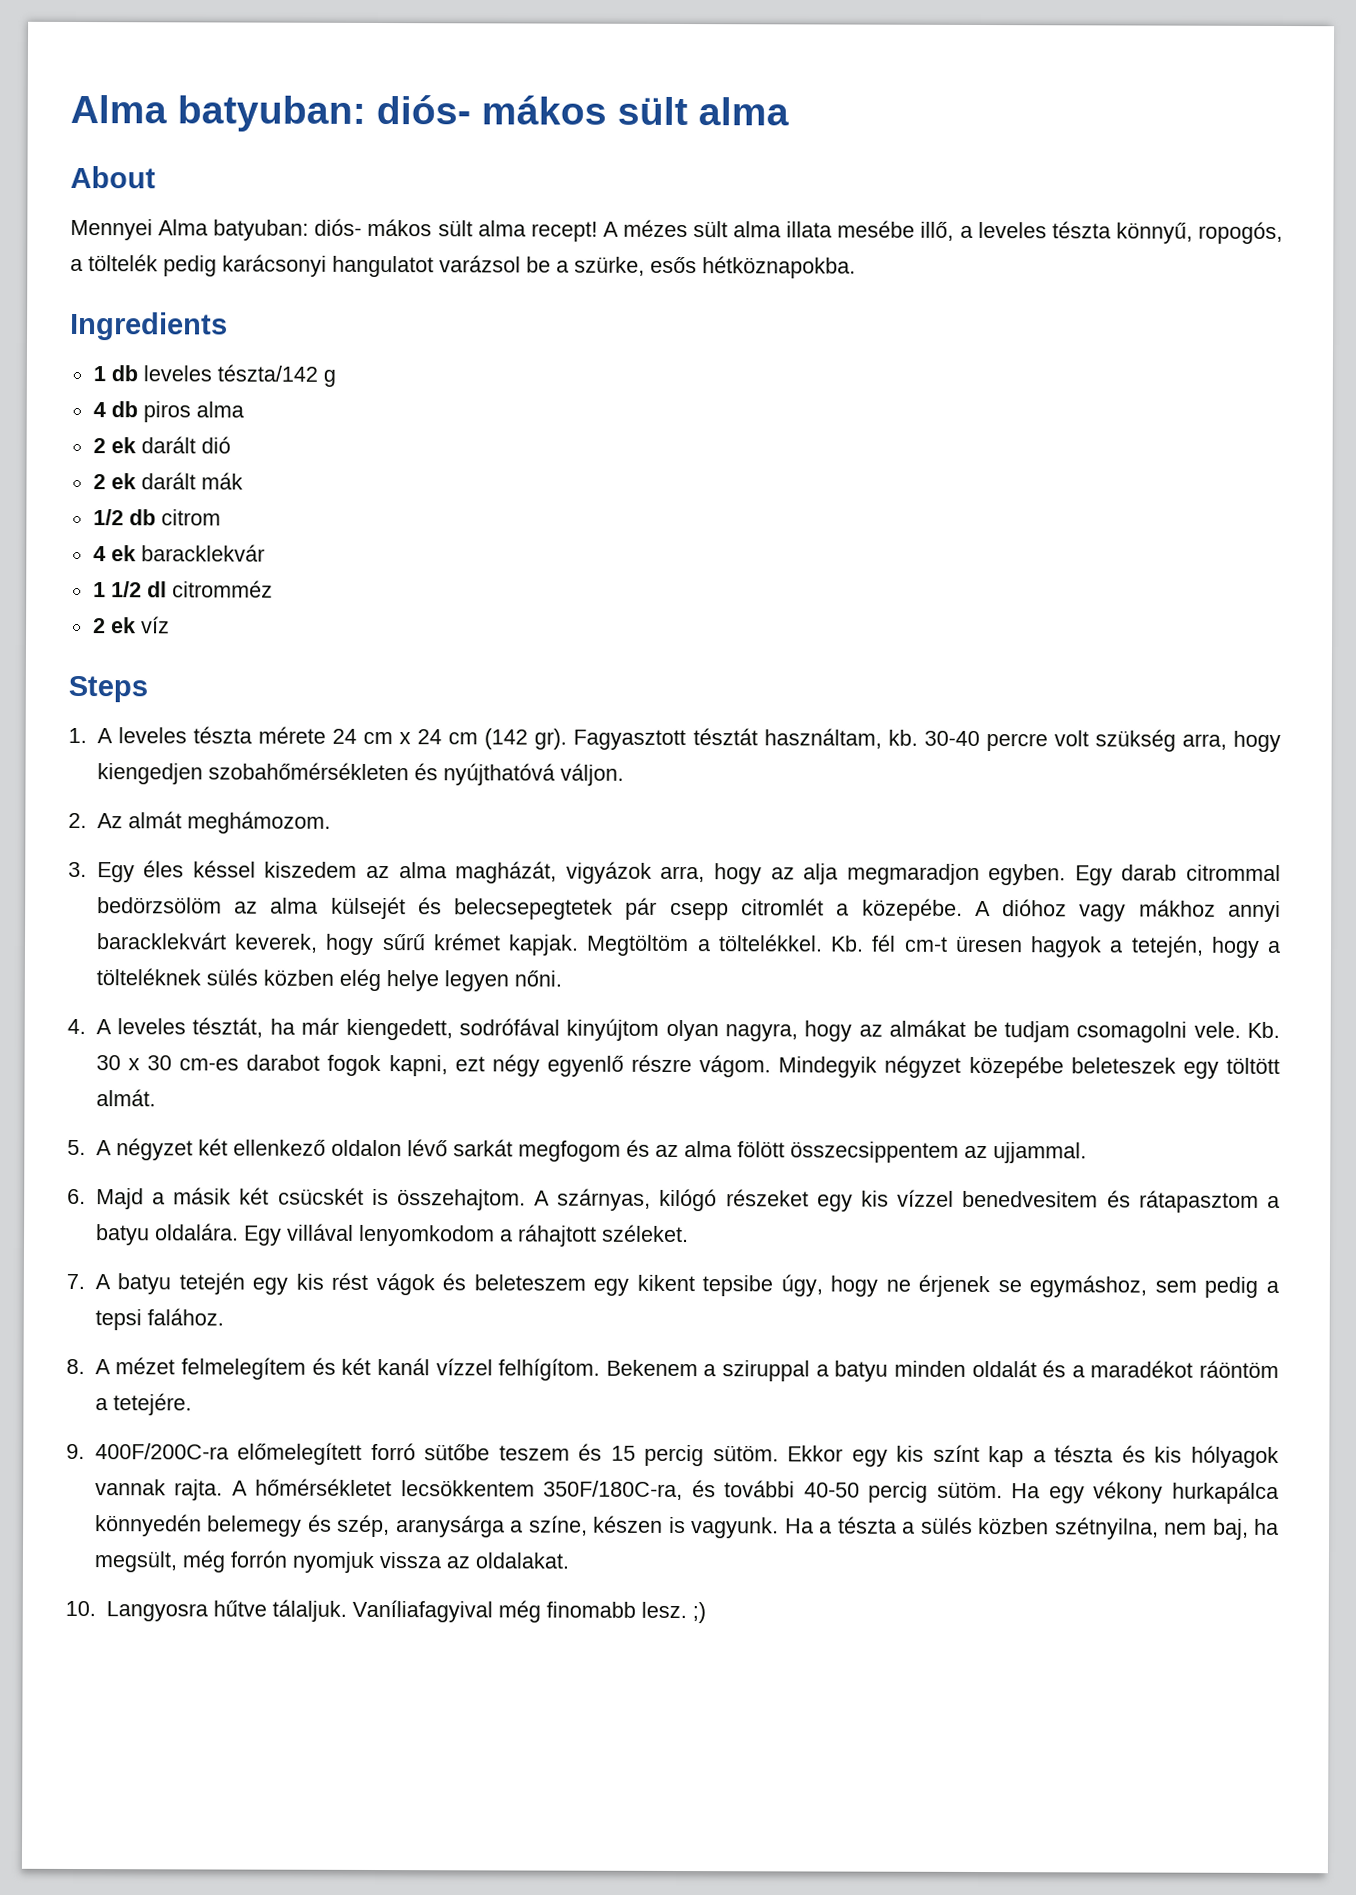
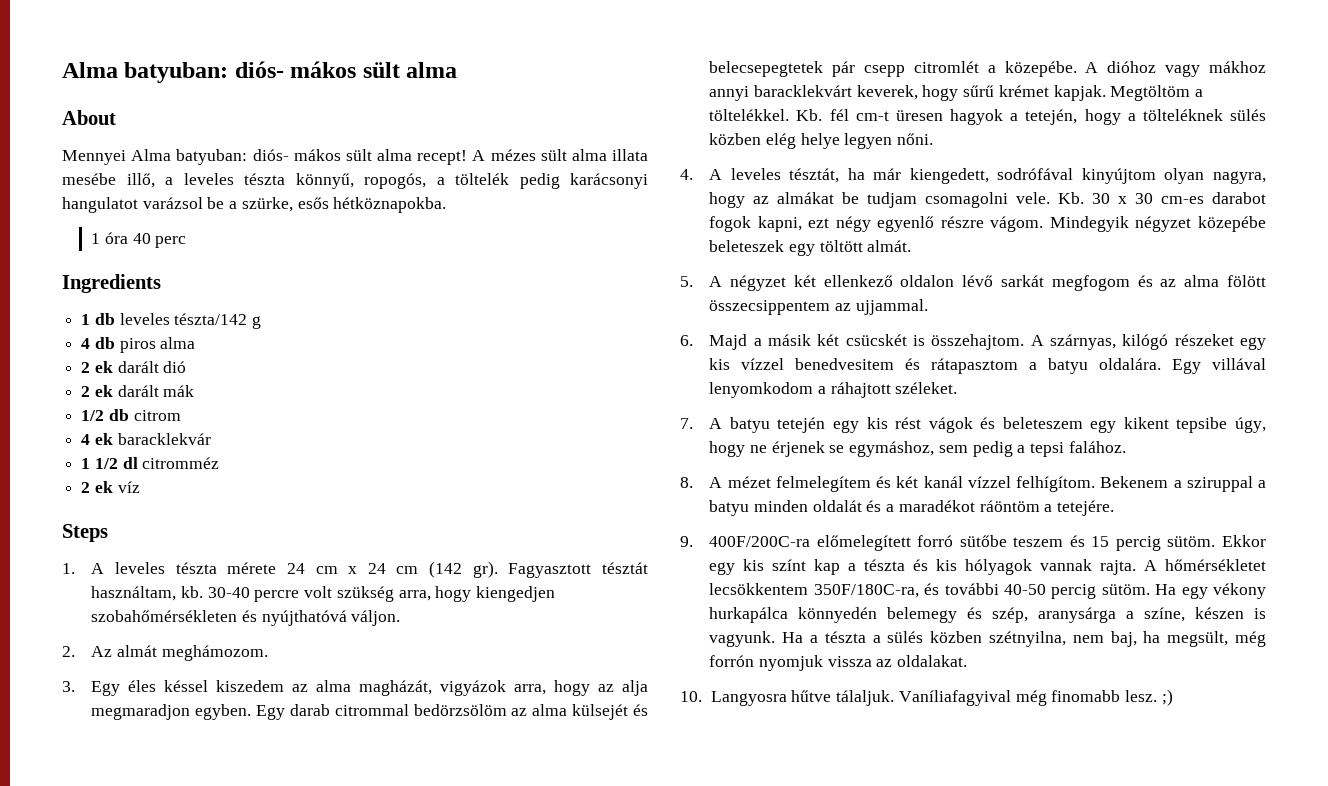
(856, 267) none -> [91,232,187,248] // 1 óra 40 perc

